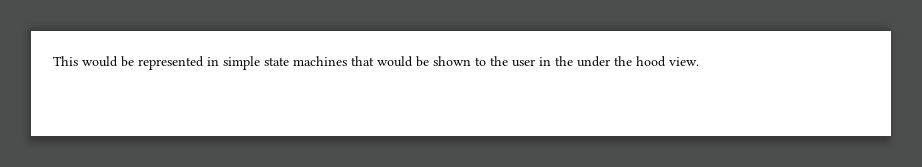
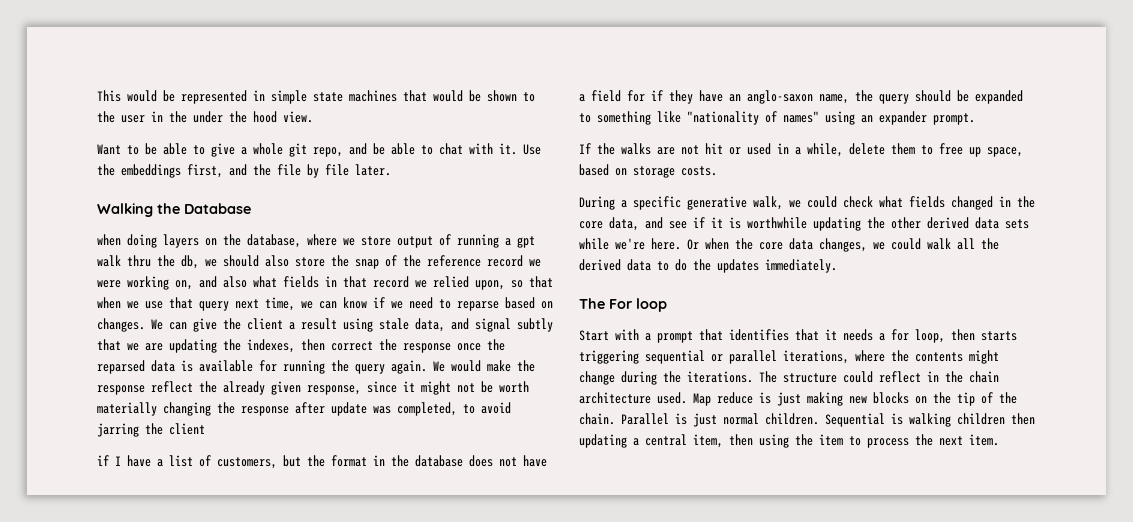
(699, 61) none -> [97,143,541,157] [97,164,391,178] [97,203,251,217] [97,234,535,248] [97,255,541,269] [97,276,553,290] [97,297,553,311] [97,318,553,332] [97,339,505,353] [97,360,535,374] [97,381,529,395] [97,402,511,416] [97,423,205,437] [97,455,547,469] [579,90,1023,104] [579,111,975,125] [579,143,1023,157] [579,164,717,178] [579,196,1035,210] [579,217,1029,231] [579,238,999,252] [579,259,837,273] [579,298,667,312] [579,329,1017,343] [579,350,999,364] [579,371,999,385] [579,392,1017,406] [579,413,1035,427] [579,434,999,448] // Want to be able to give a whole git repo, and be able to chat with it. Use the embeddings first, and the file by file later. // Walking the Database // when doing layers on the database, where we store output of running a gpt walk thru the db, we should also store the snap of the reference record we were working on, and also what fields in that record we relied upon, so that when we use that query next time, we can know if we need to reparse based on changes. We can give the client a result using stale data, and signal subtly that we are updating the indexes, then correct the response once the reparsed data is available for running the query again. We would make the response reflect the already given response, since it might not be worth materially changing the response after update was completed, to avoid jarring the client // if I have a list of customers, but the format in the database does not have a field for if they have an anglo-saxon name, the query should be expanded to something like "nationality of names" using an expander prompt. // If the walks are not hit or used in a while, delete them to free up space, based on storage costs. // During a specific generative walk, we could check what fields changed in the core data, and see if it is worthwhile updating the other derived data sets while we're here. Or when the core data changes, we could walk all the derived data to do the updates immediately. // The For loop // Start with a prompt that identifies that it needs a for loop, then starts triggering sequential or parallel iterations, where the contents might change during the iterations. The structure could reflect in the chain architecture used. Map reduce is just making new blocks on the tip of the chain. Parallel is just normal children. Sequential is walking children then updating a central item, then using the item to process the next item.

